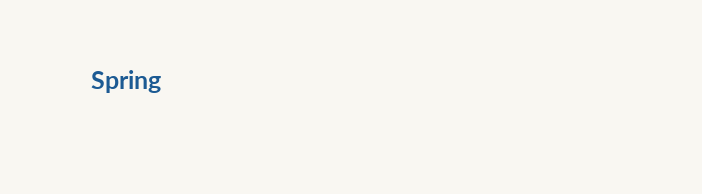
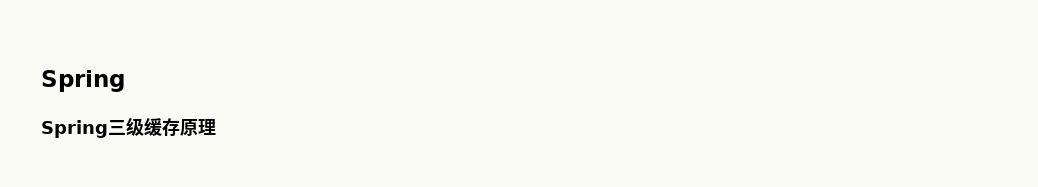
[91,70,161,93] Spring -> [41,70,125,92] [41,117,216,138] Spring // Spring三级缓存原理

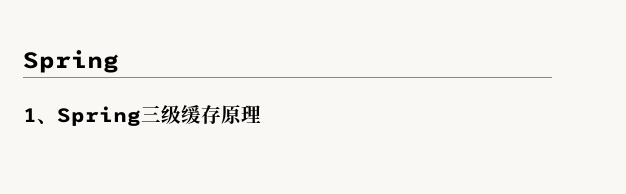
(125, 81) none -> [23,108,57,124] 1、

